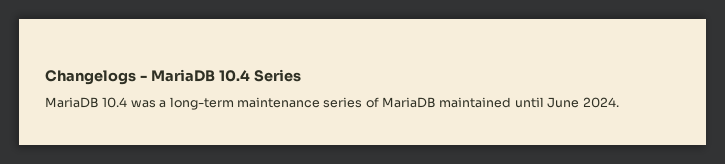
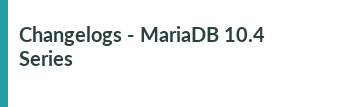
[45,97,619,110] // MariaDB 10.4 was a long-term maintenance series of MariaDB maintained until June 2024. -> (73, 58) none

